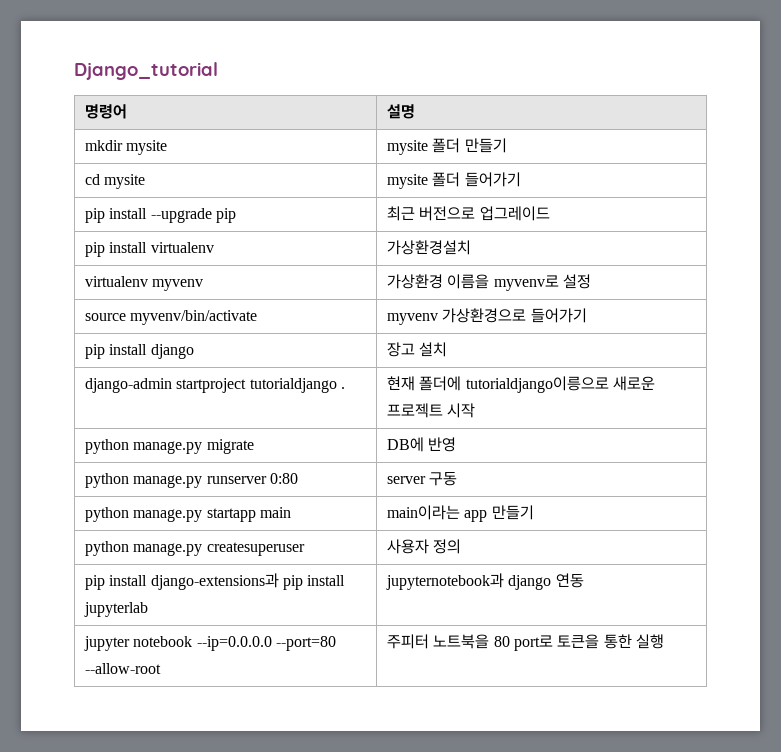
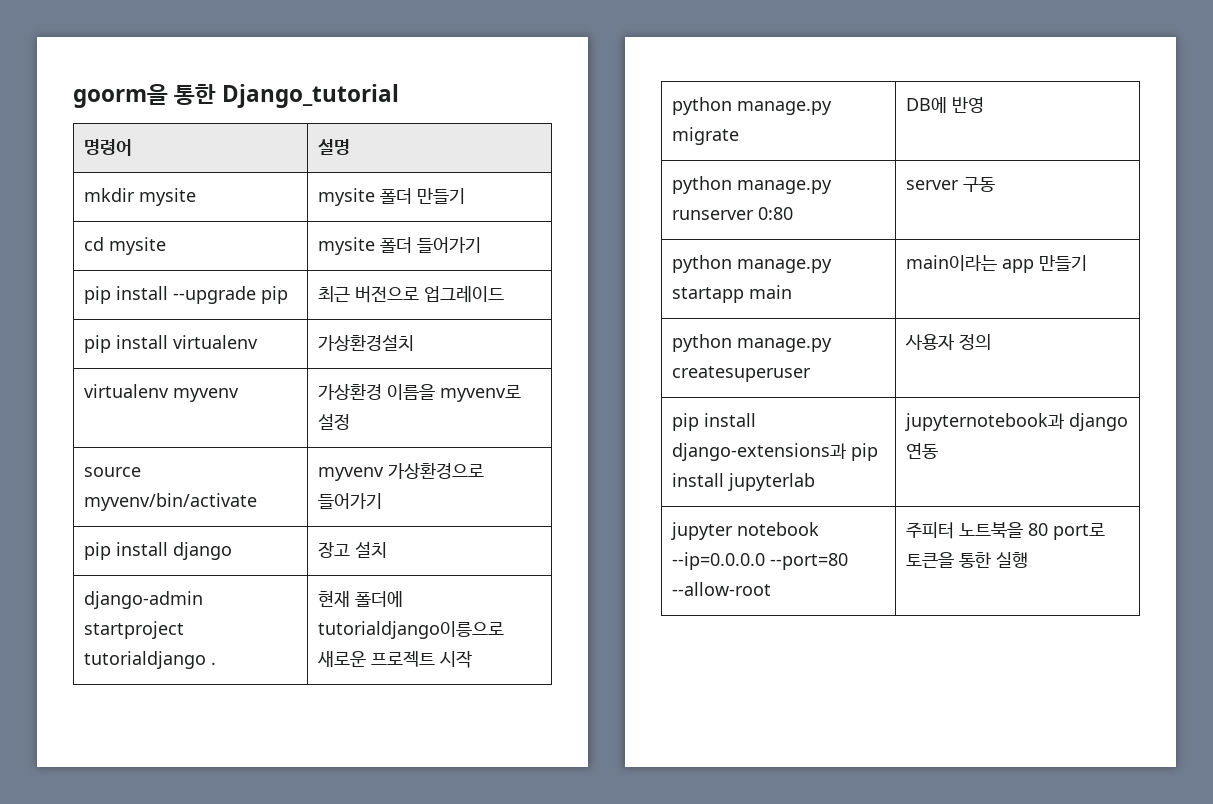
(74, 71) none -> [73,84,217,108] goorm을 통한

